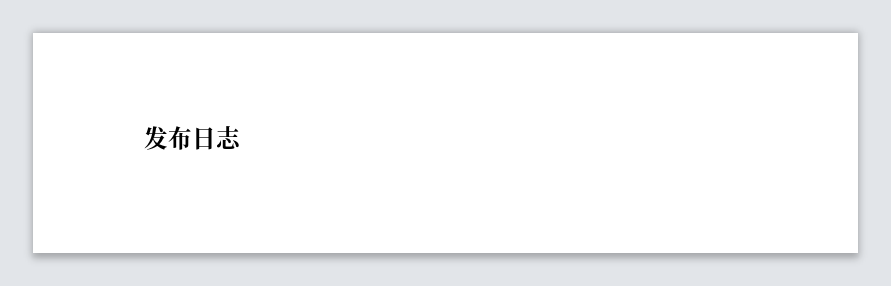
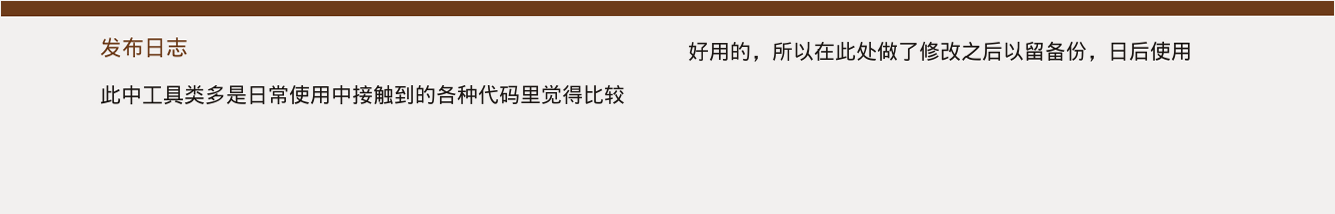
(242, 137) none -> [99,84,625,106] [687,40,1192,62] // 此中工具类多是日常使用中接触到的各种代码里觉得比较好用的，所以在此处做了修改之后以留备份，日后使用

